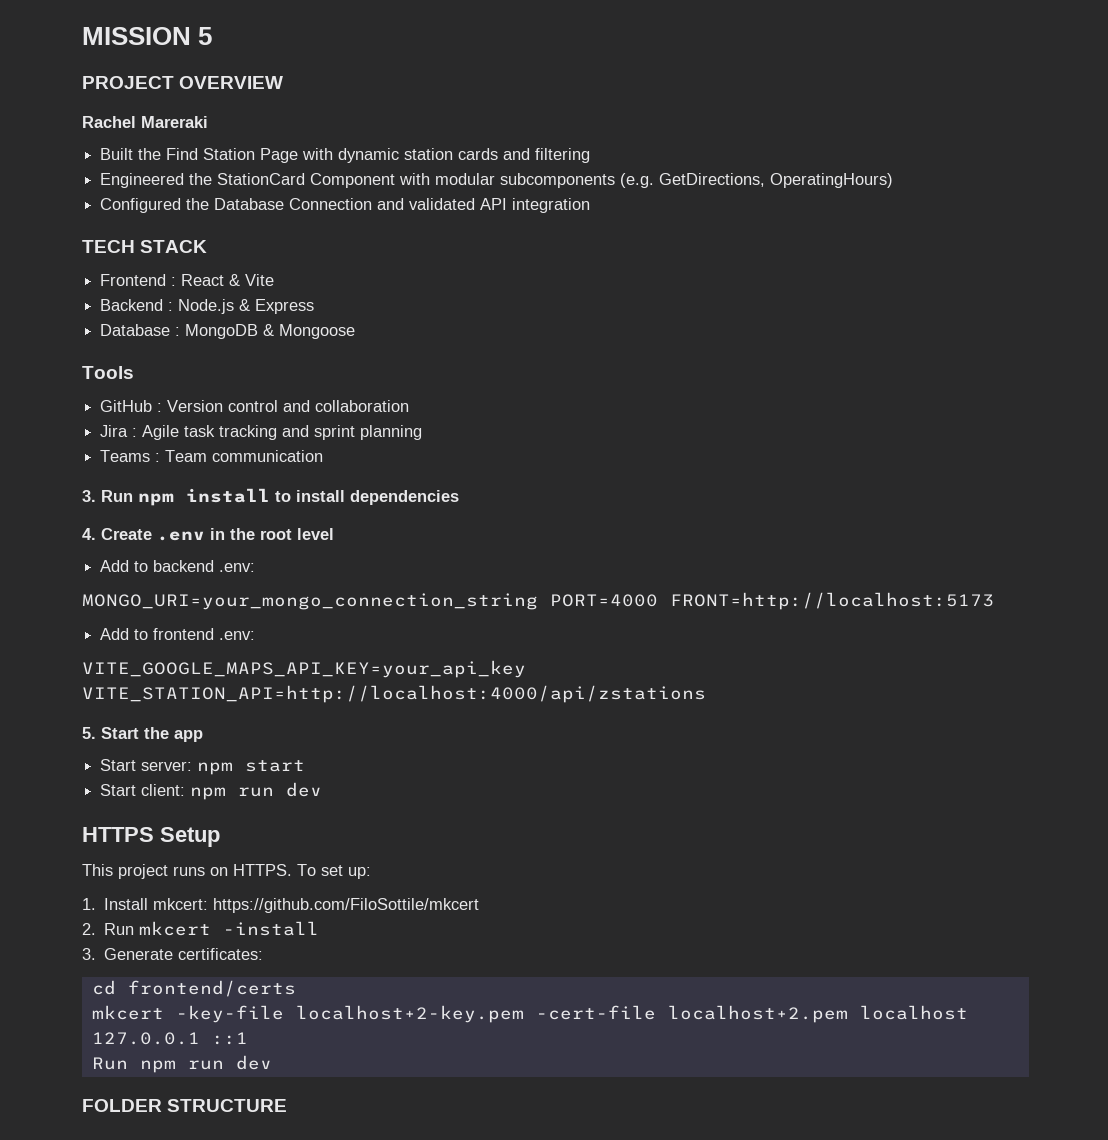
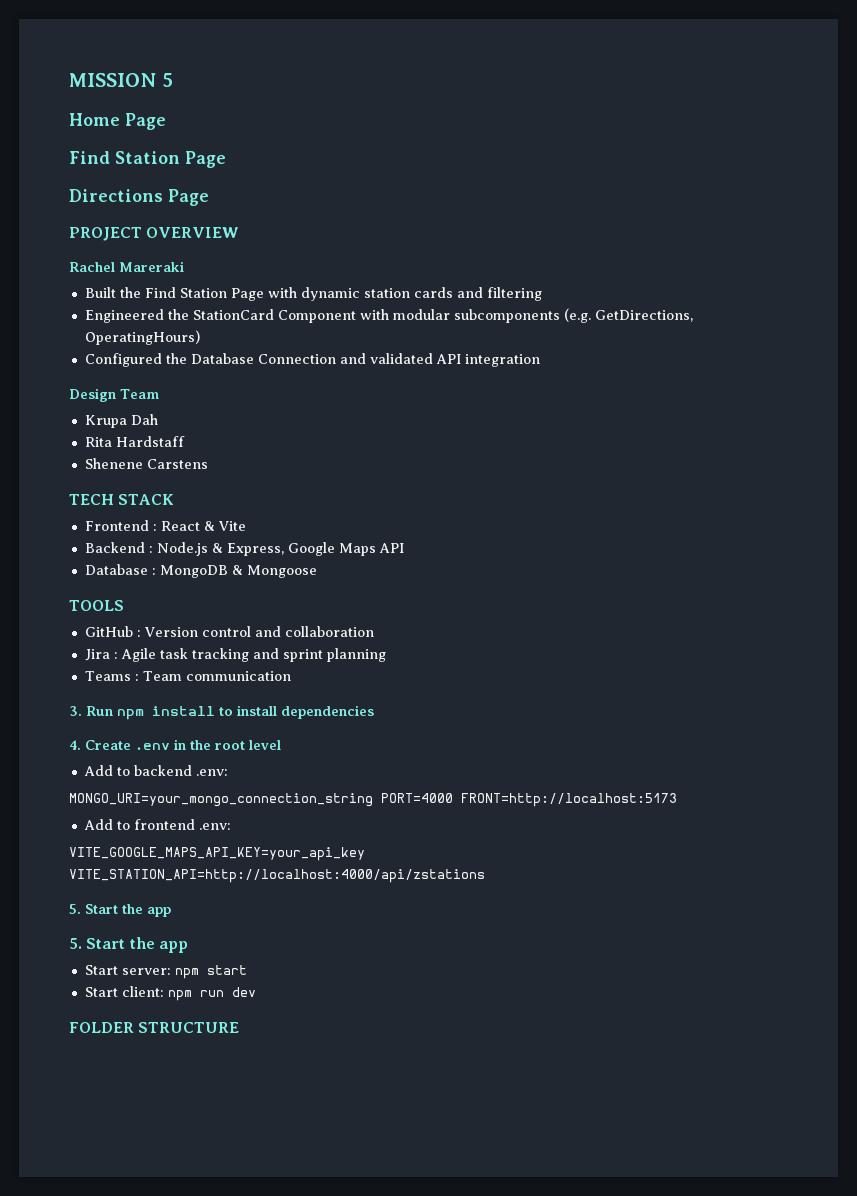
(213, 36) none -> [69,113,166,130] [69,151,226,168] [69,189,209,206] // Home Page // Find Station Page // Directions Page
(591, 205) none -> [69,388,159,402] [84,414,158,428] [84,436,185,447] [84,458,208,469] // Design Team // Krupa Dah // Rita Hardstaff // Shenene Carstens
[255,299,315,314] Express -> [226,542,404,556] Express, Google Maps API
[82,366,134,379] Tools -> [69,600,124,611] TOOLS
(203, 736) none -> [69,937,188,953] // 5. Start the app
[82,827,220,847] [82,864,371,879] [82,898,480,913] [82,921,320,936] [82,948,264,960] [91,980,296,997] [91,1005,968,1023] [91,1032,248,1045] [91,1055,272,1073] // HTTPS Setup // This project runs on HTTPS. To set up: // 1. Install mkcert: https://github.com/FiloSottile/mkcert // 2. Run mkcert -install // 3. Generate certificates: // cd frontend/certs // mkcert -key-file localhost+2-key.pem -cert-file localhost+2.pem localhost 127.0.0.1 ::1 // Run npm run dev -> (256, 992) none

